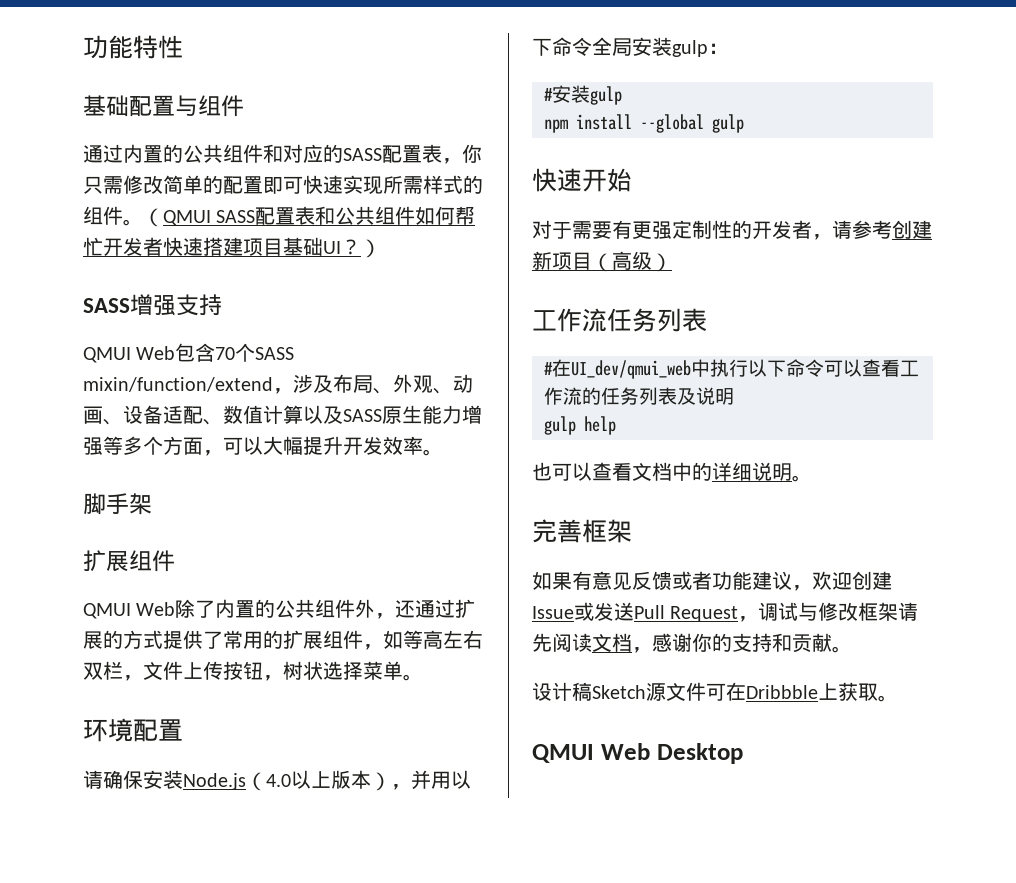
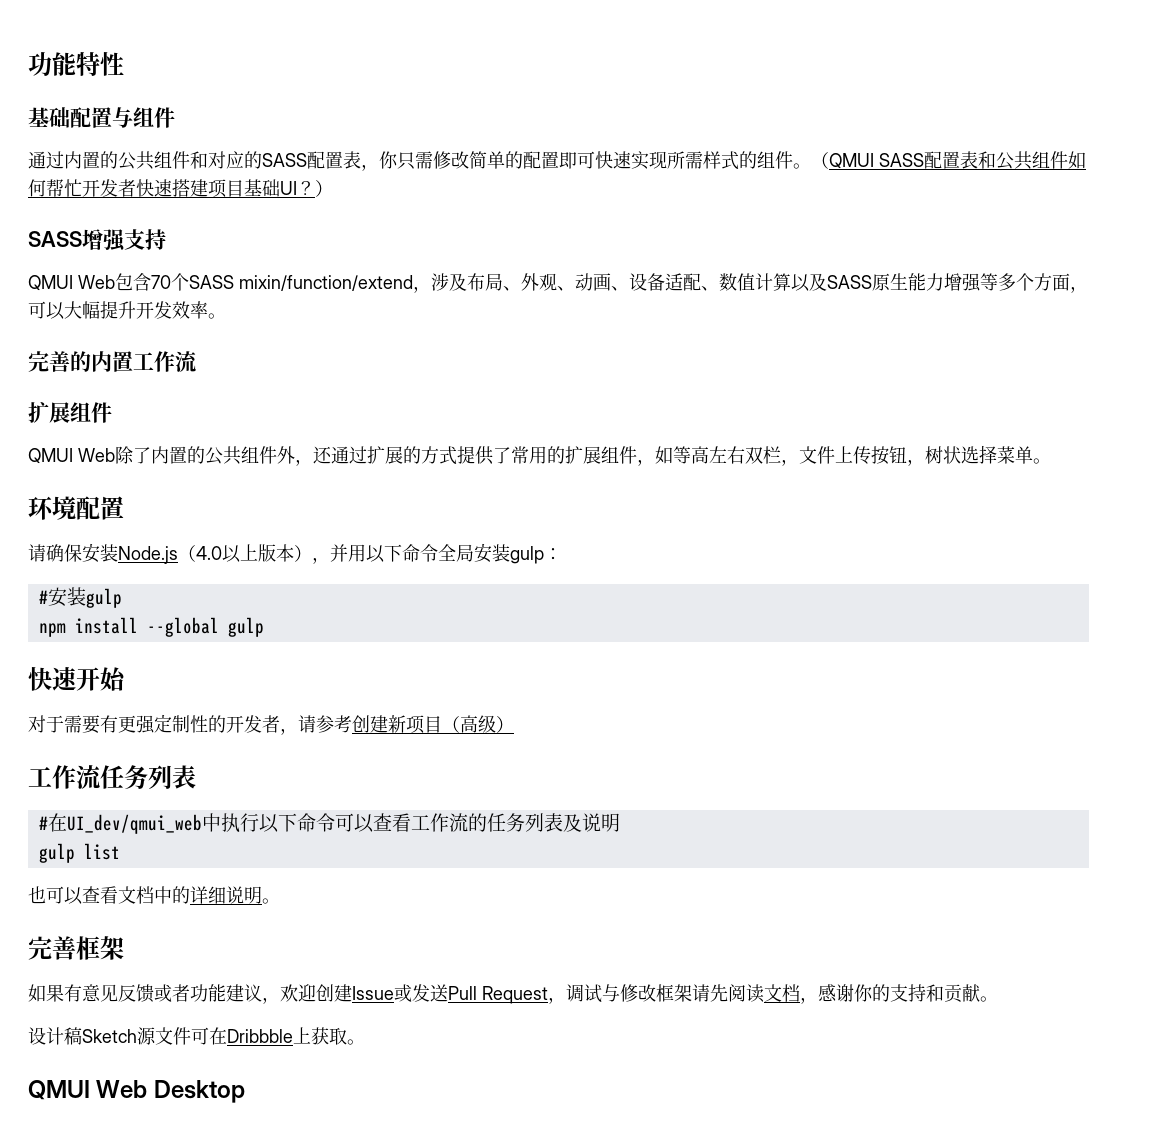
[83,493,152,515] 脚手架 -> [28,351,197,372] 完善的内置工作流
[584,416,616,435] help -> [83,843,120,860] list

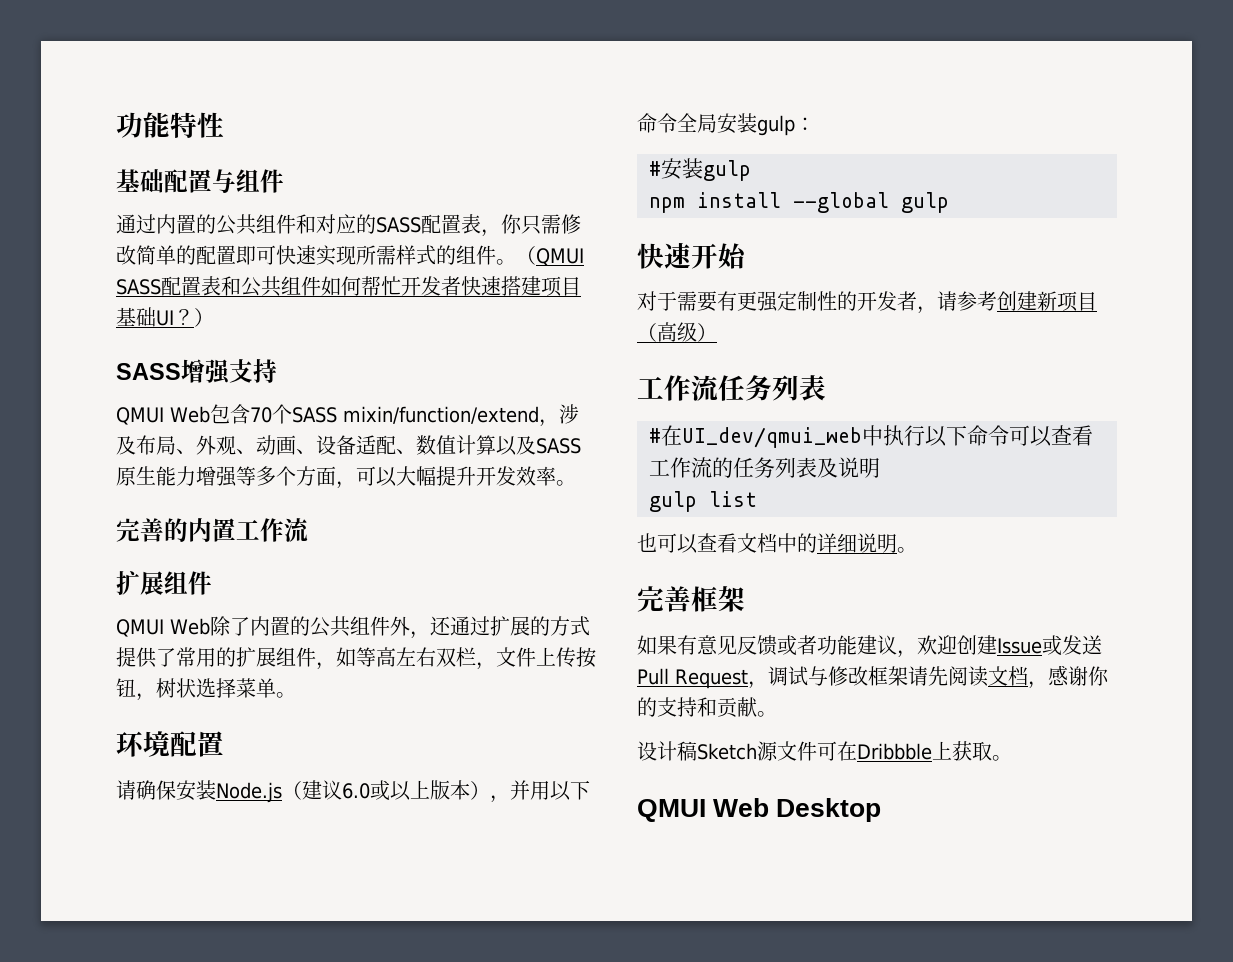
[196,546,222,560] 4.0 -> [302,780,390,801] 建议6.0或

